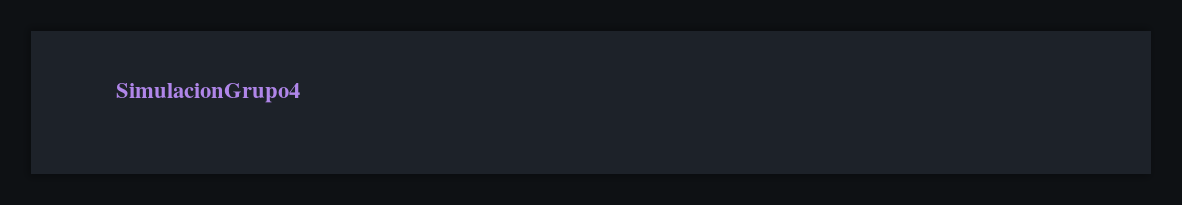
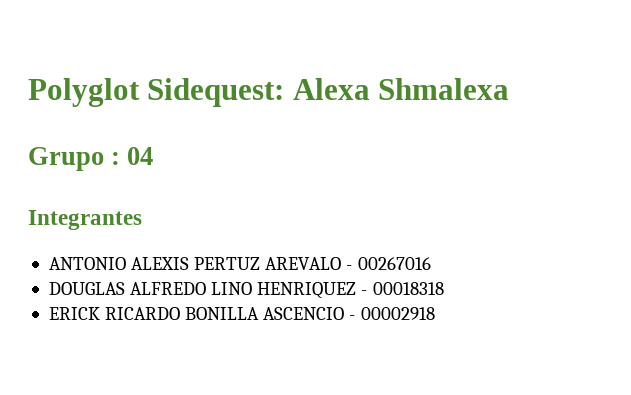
[116,83,300,103] SimulacionGrupo4 -> [28,78,510,107] [28,147,154,171] [28,210,142,230] [48,257,431,270] [48,282,444,299] [48,307,435,320] Polyglot Sidequest: Alexa Shmalexa // Grupo : 04 // Integrantes // ANTONIO ALEXIS PERTUZ AREVALO - 00267016 // DOUGLAS ALFREDO LINO HENRIQUEZ - 00018318 // ERICK RICARDO BONILLA ASCENCIO - 00002918

